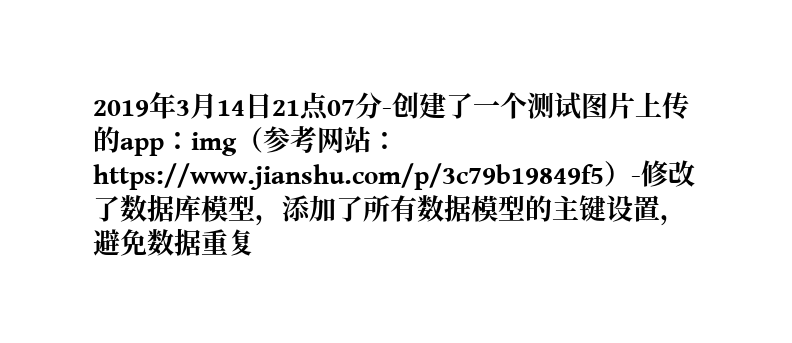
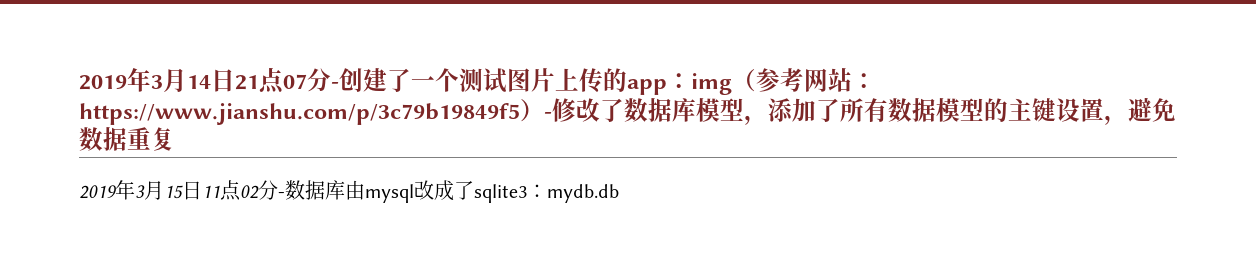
(255, 242) none -> [79,180,619,203] // 2019年3月15日11点02分-数据库由mysql改成了sqlite3：mydb.db

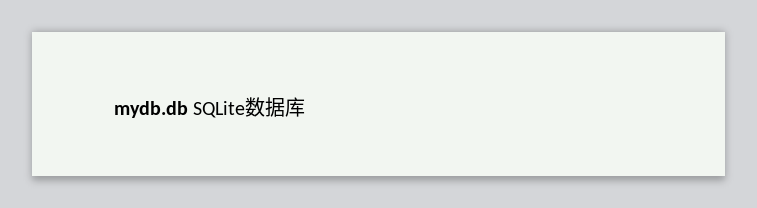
[79,67,876,95] [79,97,1176,125] [79,127,175,151] [79,180,619,203] 2019年3月14日21点07分-创建了一个测试图片上传的app：img（参考网站：https://www.jianshu.com/p/3c79b19849f5）-修改了数据库模型，添加了所有数据模型的主键设置，避免数据重复 // 2019年3月15日11点02分-数据库由mysql改成了sqlite3：mydb.db -> [114,97,306,118] mydb.db SQLite数据库

